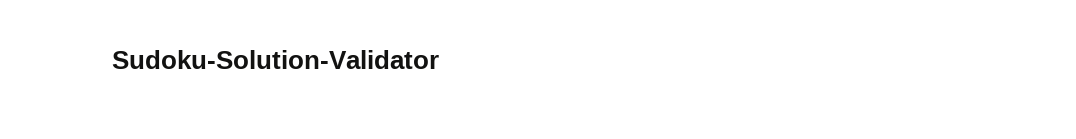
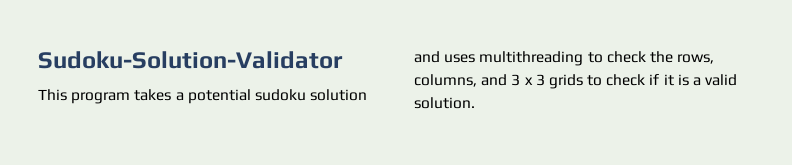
(439, 59) none -> [38,89,368,104] [414,51,715,66] [414,74,738,89] [414,97,475,109] // This program takes a potential sudoku solution and uses multithreading to check the rows, columns, and 3 x 3 grids to check if it is a valid solution.

